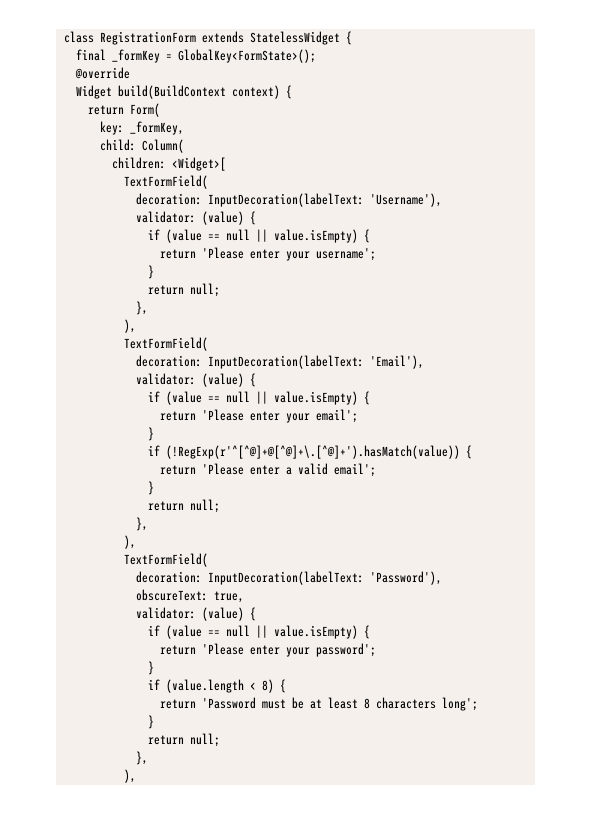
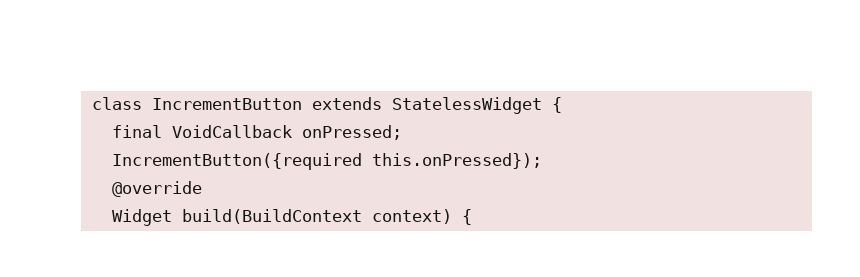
[99,31,196,45] RegistrationForm -> [152,98,303,110] IncrementButton
[111,49,316,63] _formKey = GlobalKey<FormState>(); -> [172,125,403,140] [112,153,543,170] VoidCallback onPressed; // IncrementButton({required this.onPressed});
[87,103,160,117] [99,121,184,135] [99,139,184,153] [111,157,226,171] [123,175,208,189] [135,193,442,207] [135,211,256,225] [147,229,370,243] [159,247,376,261] [147,265,154,279] [147,283,220,297] [135,301,148,315] [123,319,136,333] [123,337,208,351] [135,355,424,369] [135,373,256,387] [147,391,370,405] [159,409,358,423] [147,427,154,441] [147,445,472,459] [159,463,376,477] [147,481,154,495] [147,499,220,513] [135,517,148,531] [123,535,136,549] [123,553,208,567] [135,571,442,585] [135,589,244,603] [135,607,256,621] [147,625,370,639] [159,643,376,657] [147,661,154,675] [147,679,286,693] [159,697,478,711] [147,715,154,729] [147,733,220,747] [135,751,148,765] [123,769,136,783] // return Form( // key: _formKey, // child: Column( // children: <Widget>[ // TextFormField( // decoration: InputDecoration(labelText: 'Username'), // validator: (value) { // if (value == null || value.isEmpty) { // return 'Please enter your username'; // } // return null; // }, // ), // TextFormField( // decoration: InputDecoration(labelText: 'Email'), // validator: (value) { // if (value == null || value.isEmpty) { // return 'Please enter your email'; // } // if (!RegExp(r'^[^@]+@[^@]+\.[^@]+').hasMatch(value)) { // return 'Please enter a valid email'; // } // return null; // }, // ), // TextFormField( // decoration: InputDecoration(labelText: 'Password'), // obscureText: true, // validator: (value) { // if (value == null || value.isEmpty) { // return 'Please enter your password'; // } // if (value.length < 8) { // return 'Password must be at least 8 characters long'; // } // return null; // }, // ), -> (473, 217) none

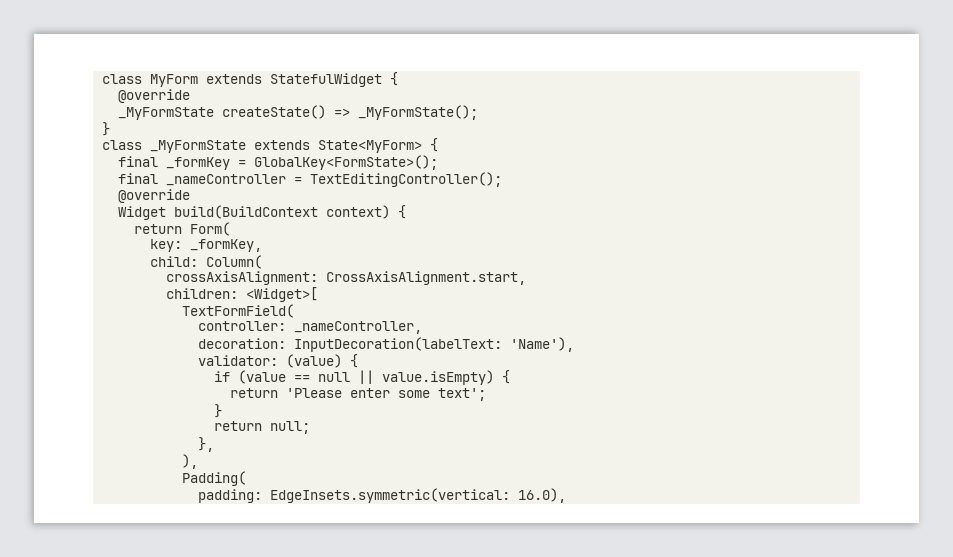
[92,97,563,114] [112,125,403,140] [112,153,543,170] class IncrementButton extends StatelessWidget { // final VoidCallback onPressed; // IncrementButton({required this.onPressed}); -> [101,72,398,87] [117,89,190,103] [117,105,478,120] [101,122,110,136] [101,138,438,153] [117,155,438,170] [117,172,502,187] class MyForm extends StatefulWidget { // @override // _MyFormState createState() => _MyFormState(); // } // class _MyFormState extends State<MyForm> { // final _formKey = GlobalKey<FormState>(); // final _nameController = TextEditingController();
(473, 217) none -> [133,222,230,236] [149,239,262,252] [149,255,262,269] [165,271,526,285] [165,287,318,302] [181,304,294,318] [197,321,422,334] [197,337,574,352] [197,354,358,368] [213,370,510,385] [229,388,486,401] [213,404,222,418] [213,421,310,434] [197,437,214,452] [181,454,198,469] [181,471,246,486] [197,488,566,503] // return Form( // key: _formKey, // child: Column( // crossAxisAlignment: CrossAxisAlignment.start, // children: <Widget>[ // TextFormField( // controller: _nameController, // decoration: InputDecoration(labelText: 'Name'), // validator: (value) { // if (value == null || value.isEmpty) { // return 'Please enter some text'; // } // return null; // }, // ), // Padding( // padding: EdgeInsets.symmetric(vertical: 16.0),

